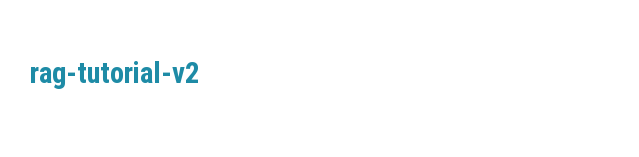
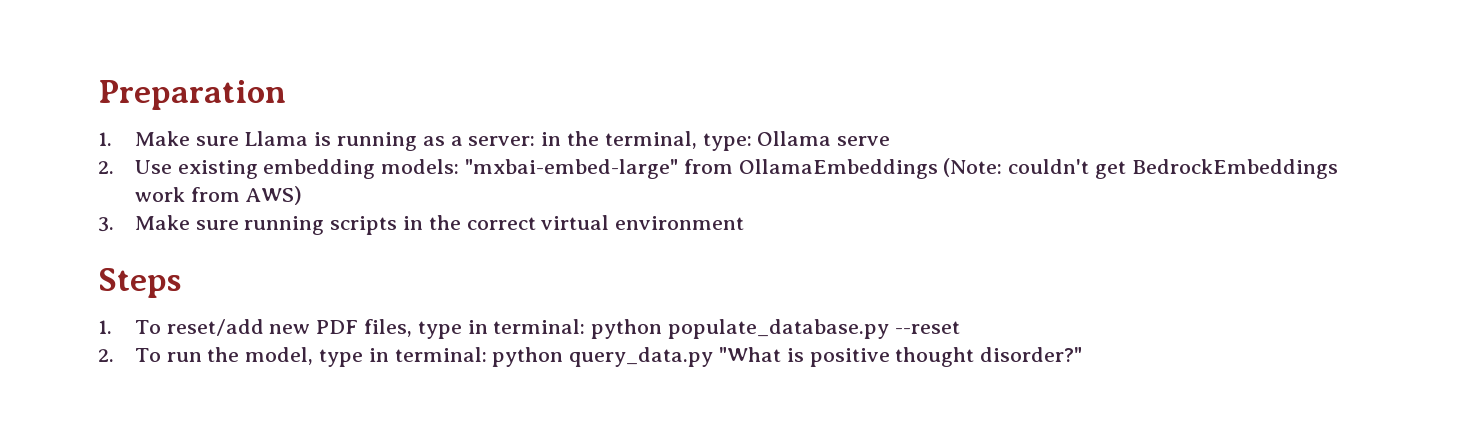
[30,61,200,89] rag-tutorial-v2 -> [98,80,286,110] [98,131,891,151] [98,158,1338,179] [134,186,303,205] [98,215,745,235] [98,268,181,298] [98,319,960,339] [98,347,1083,367] Preparation // 1. Make sure Llama is running as a server: in the terminal, type: Ollama serve // 2. Use existing embedding models: "mxbai-embed-large" from OllamaEmbeddings (Note: couldn't get BedrockEmbeddings work from AWS) // 3. Make sure running scripts in the correct virtual environment // Steps // 1. To reset/add new PDF files, type in terminal: python populate_database.py --reset // 2. To run the model, type in terminal: python query_data.py "What is positive thought disorder?"

